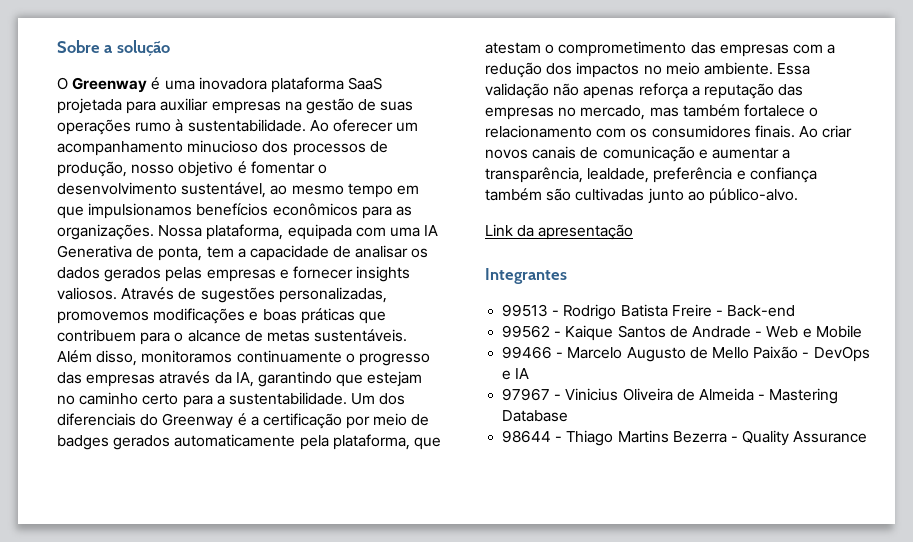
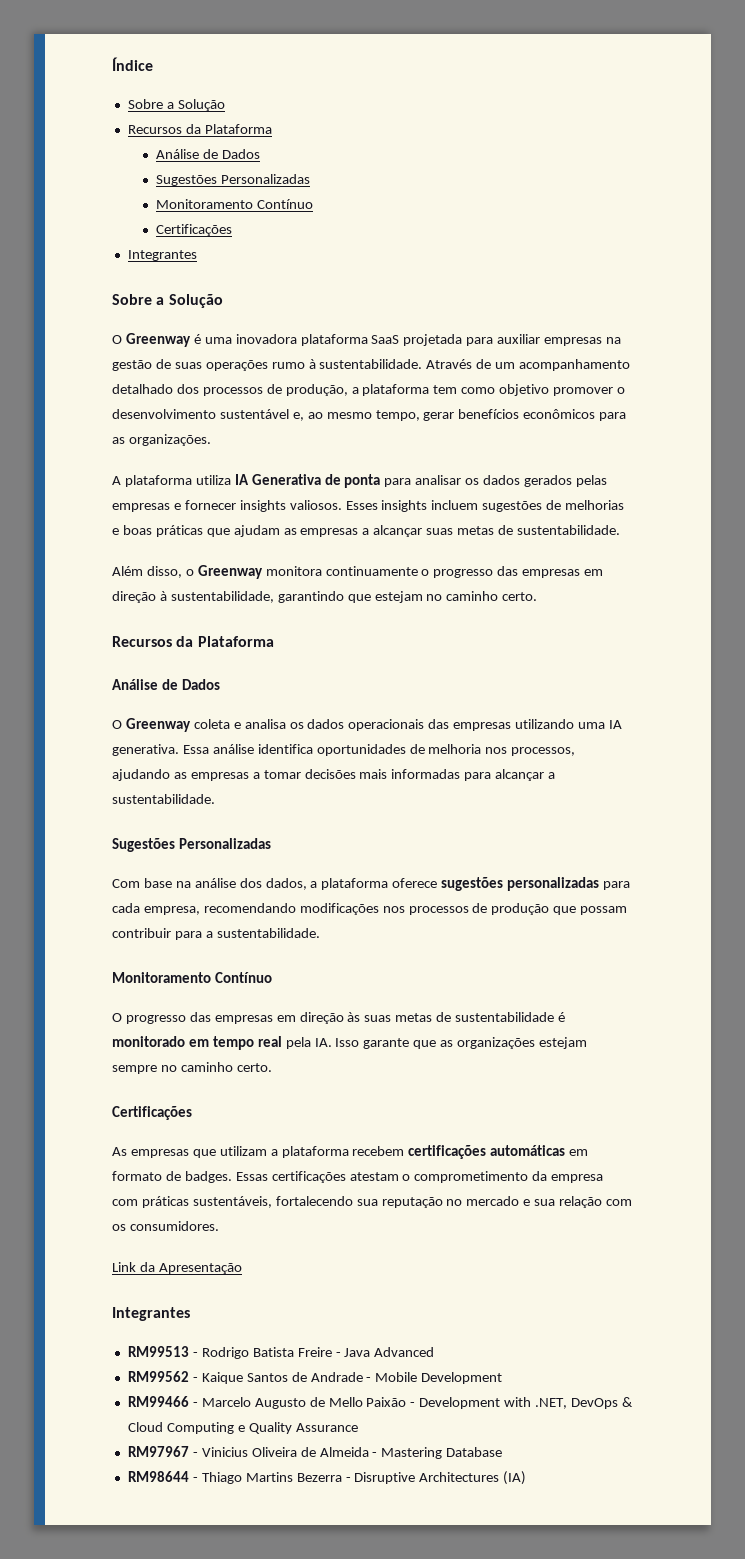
[57,40,170,56] Sobre a solução -> [112,57,153,71] [127,99,225,111] [127,124,272,134] [156,149,261,159] [156,174,311,186] [156,199,314,209] [156,224,233,236] [127,250,197,261] [112,294,223,308] Índice // Sobre a Solução // Recursos da Plataforma // Análise de Dados // Sugestões Personalizadas // Monitoramento Contínuo // Certificações // Integrantes // Sobre a Solução
[309,119,393,132] Ao oferecer -> [426,359,492,369] Através de
[187,140,259,153] minucioso -> [112,384,173,394] detalhado
[131,161,327,177] [57,182,419,198] [57,203,193,219] nosso objetivo é fomentar o desenvolvimento sustentável, ao mesmo tempo em que impulsionamos -> [351,384,626,396] [112,409,455,421] a plataforma tem como objetivo promover o desenvolvimento sustentável e, ao mesmo tempo, gerar
[158,224,439,240] [57,245,352,261] Nossa plataforma, equipada com uma IA Generativa de ponta, tem a capacidade de -> [112,474,412,488] // A plataforma utiliza IA Generativa de ponta para
[121,287,387,303] [57,308,386,324] [57,329,408,345] [57,350,233,366] Através de sugestões personalizadas, promovemos modificações e boas práticas que contribuem para o alcance de metas sustentáveis. Além disso, monitoramos -> [345,500,625,512] [112,525,620,537] [112,565,322,579] Esses insights incluem sugestões de melhorias e boas práticas que ajudam as empresas a alcançar suas metas de sustentabilidade. // Além disso, o Greenway monitora
[159,371,254,387] através da IA, -> [584,569,604,576] [112,591,274,603] em direção à sustentabilidade,
[142,392,406,408] [57,413,430,429] [57,434,441,450] [485,41,836,57] [485,62,811,78] [485,83,804,99] [485,104,819,120] [485,125,853,138] [485,146,791,162] [485,167,817,183] [485,188,798,204] certo para a sustentabilidade. Um dos diferenciais do Greenway é a certificação por meio de badges gerados automaticamente pela plataforma, que atestam o comprometimento das empresas com a redução dos impactos no meio ambiente. Essa validação não apenas reforça a reputação das empresas no mercado, mas também fortalece o relacionamento com os consumidores finais. Ao criar novos canais de comunicação e aumentar a transparência, lealdade, preferência e confiança também são cultivadas junto ao público-alvo. -> [502,592,538,601] [112,636,274,647] [112,679,221,690] [112,718,622,732] [112,744,576,756] [112,769,556,781] [112,794,215,804] [112,838,272,852] [112,877,631,891] [112,903,628,915] [112,928,320,940] [112,972,273,983] [112,1012,566,1024] [112,1036,588,1050] [112,1062,272,1074] [112,1106,192,1120] [112,1145,589,1159] [112,1171,604,1183] [112,1196,633,1208] [112,1221,219,1231] certo. // Recursos da Plataforma // Análise de Dados // O Greenway coleta e analisa os dados operacionais das empresas utilizando uma IA generativa. Essa análise identifica oportunidades de melhoria nos processos, ajudando as empresas a tomar decisões mais informadas para alcançar a sustentabilidade. // Sugestões Personalizadas // Com base na análise dos dados, a plataforma oferece sugestões personalizadas para cada empresa, recomendando modificações nos processos de produção que possam contribuir para a sustentabilidade. // Monitoramento Contínuo // O progresso das empresas em direção às suas metas de sustentabilidade é monitorado em tempo real pela IA. Isso garante que as organizações estejam sempre no caminho certo. // Certificações // As empresas que utilizam a plataforma recebem certificações automáticas em formato de badges. Essas certificações atestam o comprometimento da empresa com práticas sustentáveis, fortalecendo sua reputação no mercado e sua relação com os consumidores.
[538,224,634,240] [485,268,567,284] [502,304,549,317] apresentação // Integrantes // 99513 -> [158,1263,242,1274] [112,1307,190,1321] [127,1346,189,1357] Apresentação // Integrantes // RM99513
[727,305,796,317] [502,325,551,338] Back-end // 99562 -> [344,1347,435,1357] [127,1371,189,1382] Java Advanced // RM99562
[766,326,812,338] Web e -> (372, 1379) none
[502,346,553,359] // 99466 -> [421,1372,503,1384] [127,1396,189,1407] Development // RM99466
[813,346,870,362] [502,368,530,380] [502,388,551,401] DevOps e IA // 97967 -> [419,1397,633,1409] [127,1422,358,1434] [127,1446,189,1457] Development with .NET, DevOps & Cloud Computing e Quality Assurance // RM97967
[502,430,552,443] 98644 -> [127,1471,189,1482] RM98644
[742,430,868,446] Quality Assurance -> [354,1471,527,1485] Disruptive Architectures (IA)

